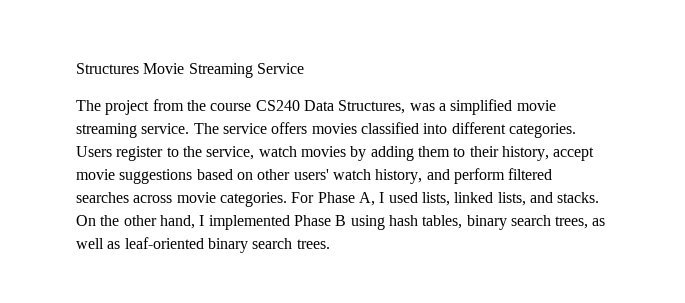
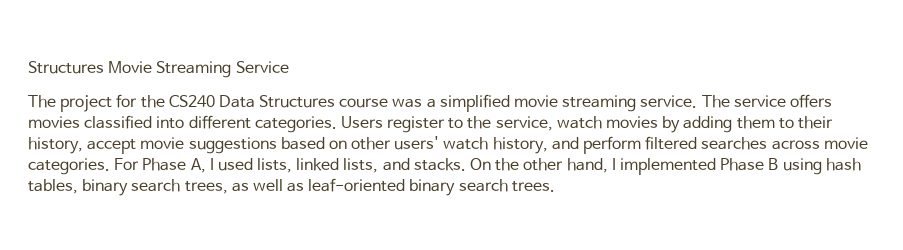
[152,99,406,114] from the course CS240 Data Structures, -> [116,94,389,108] for the CS240 Data Structures course

